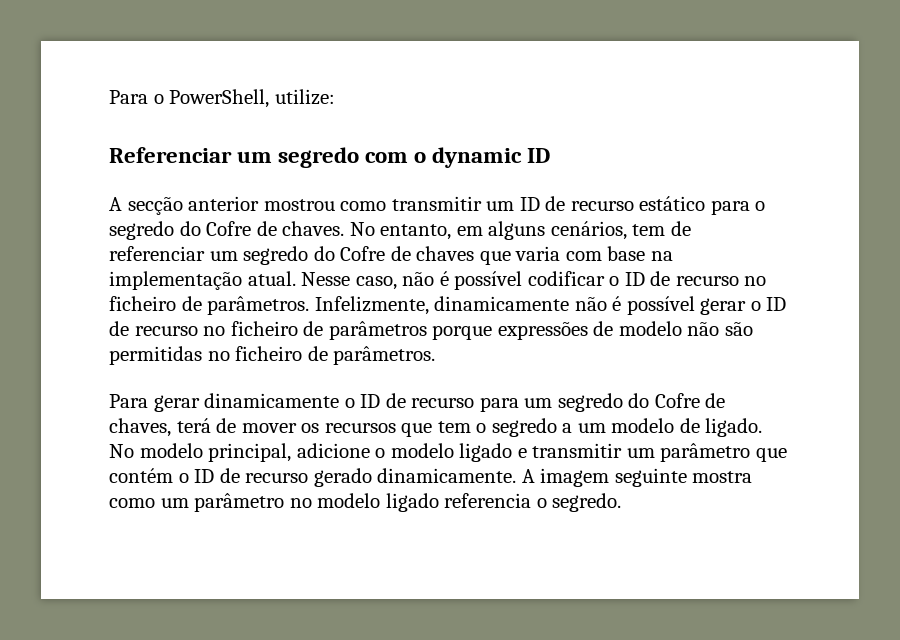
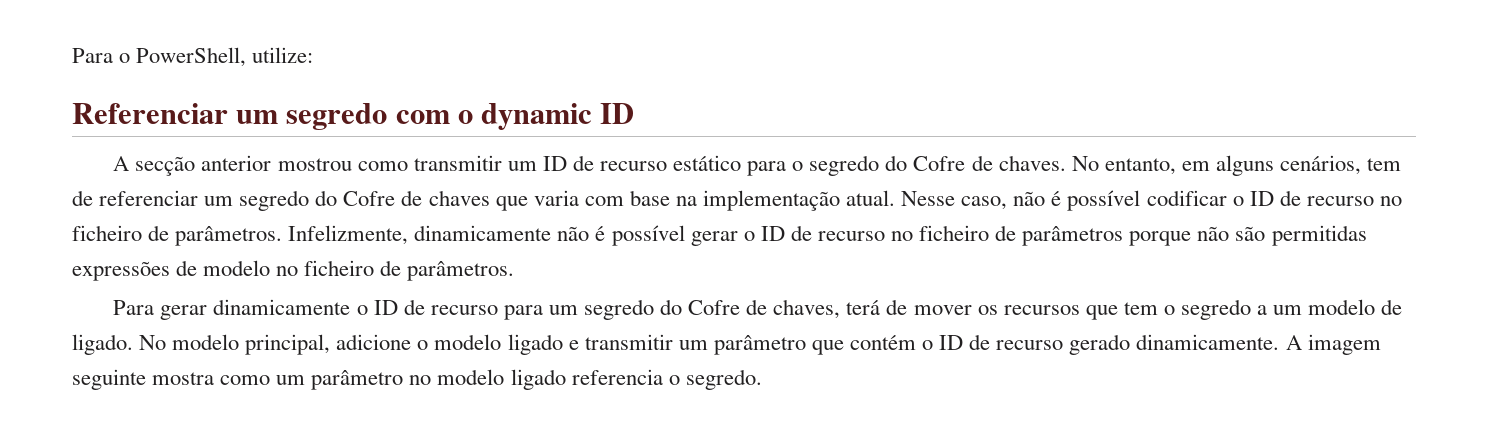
[497,321,753,340] [109,346,202,365] expressões de modelo não são permitidas -> [1197,225,1367,246] [72,260,271,281] não são permitidas expressões de modelo

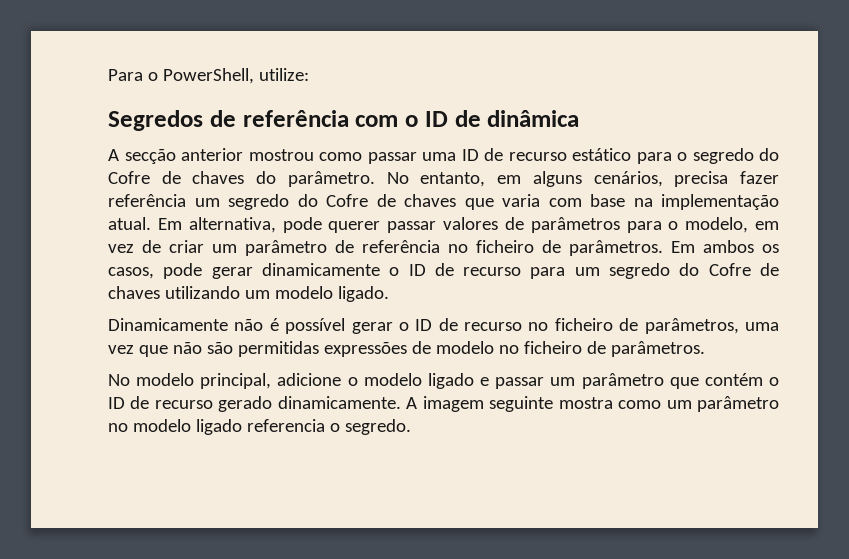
[72,103,388,130] Referenciar um segredo -> [108,110,349,131] Segredos de referência
[481,103,635,130] dynamic ID -> [424,110,580,127] ID de dinâmica
[413,155,537,171] transmitir um -> [367,152,456,164] passar uma
[998,155,1066,171] chaves. -> [192,171,375,187] chaves do parâmetro.
[1367,158,1402,171] [72,190,199,206] tem de referenciar -> [674,171,780,187] [108,194,186,207] precisa fazer referência
[901,190,1402,211] [72,225,1367,246] [72,260,515,281] [113,300,155,315] Nesse caso, não é possível codificar o ID de recurso no ficheiro de parâmetros. Infelizmente, dinamicamente não é possível gerar o ID de recurso no ficheiro de parâmetros porque não são permitidas expressões de modelo no ficheiro de parâmetros. // Para -> [157,217,779,233] [108,240,779,256] [108,263,203,279] Em alternativa, pode querer passar valores de parâmetros para o modelo, em vez de criar um parâmetro de referência no ficheiro de parâmetros. Em ambos os casos, pode
[773,299,1403,320] [72,334,133,355] chaves, terá de mover os recursos que tem o segredo a um modelo de ligado. -> [108,286,389,302] [108,318,780,334] [108,341,705,357] chaves utilizando um modelo ligado. // Dinamicamente não é possível gerar o ID de recurso no ficheiro de parâmetros, uma vez que não são permitidas expressões de modelo no ficheiro de parâmetros. //
[584,334,673,350] transmitir -> [495,377,545,389] passar

